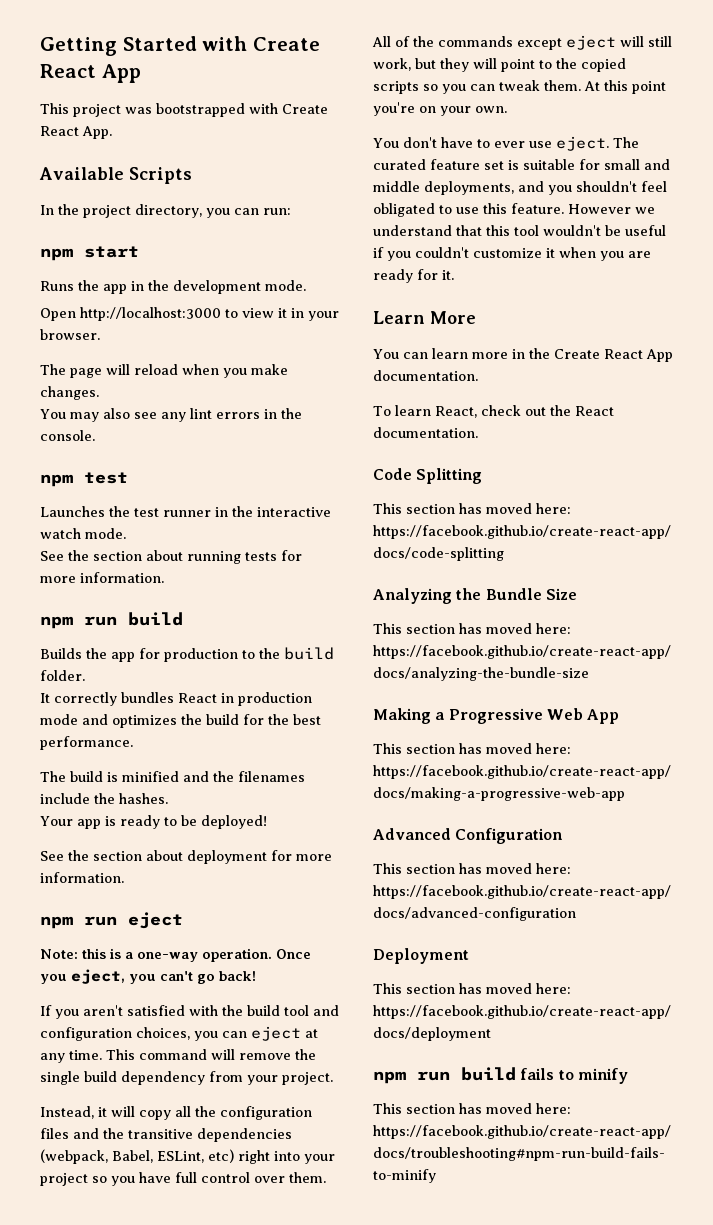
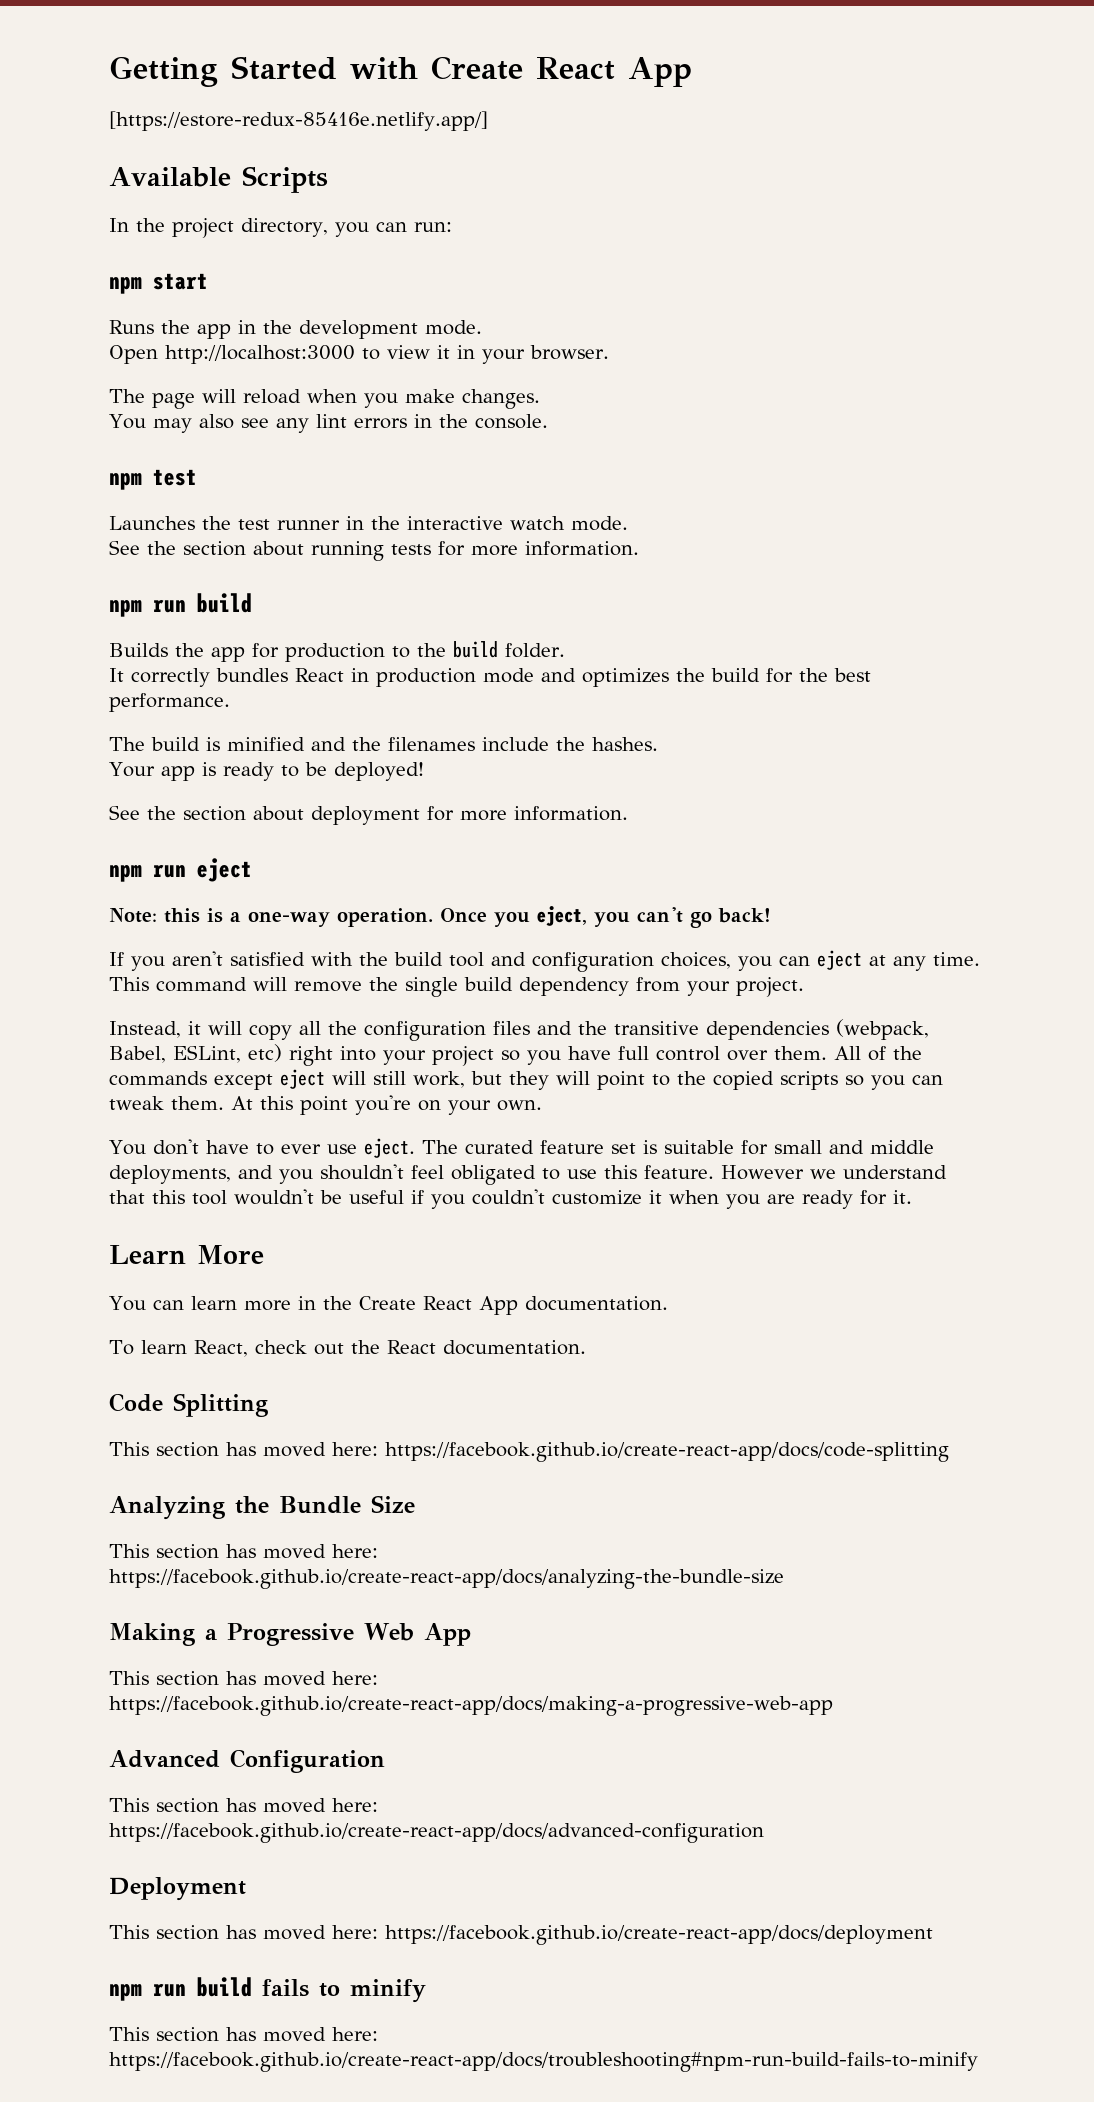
[40,103,328,117] [40,126,112,139] This project was bootstrapped with Create React App. -> [109,111,488,131] [https://estore-redux-85416e.netlify.app/]

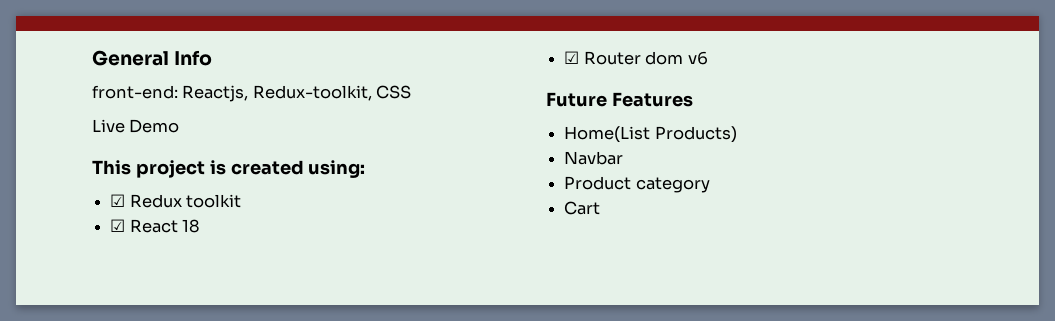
[109,56,692,87] [109,111,488,131] [109,166,328,193] [109,218,452,238] [109,273,208,294] [109,320,482,339] [109,345,609,364] [109,389,540,409] [109,414,548,433] [109,469,197,490] [109,516,628,531] [109,540,639,561] [109,593,252,617] [109,641,565,662] [109,668,871,687] [109,693,230,712] [109,737,658,751] [109,762,424,781] [109,805,628,825] [109,858,252,882] [109,906,771,928] [109,950,980,972] [109,977,804,997] [109,1019,929,1041] [109,1044,922,1066] [109,1069,943,1090] [109,1095,542,1115] [109,1138,934,1158] [109,1164,947,1185] [109,1189,912,1209] [109,1245,264,1264] [109,1296,668,1315] [109,1340,586,1357] [109,1393,268,1417] [109,1442,949,1462] [109,1495,415,1520] [109,1544,378,1559] [109,1569,784,1589] [109,1623,471,1646] [109,1671,378,1686] [109,1696,833,1716] [109,1749,385,1773] [109,1798,378,1813] [109,1823,764,1843] [109,1877,246,1901] [109,1925,933,1945] [109,1977,426,2003] [109,2027,378,2042] [109,2052,978,2072] Getting Started with Create React App // [https://estore-redux-85416e.netlify.app/] // Available Scripts // In the project directory, you can run: // npm start // Runs the app in the development mode. // Open http://localhost:3000 to view it in your browser. // The page will reload when you make changes. // You may also see any lint errors in the console. // npm test // Launches the test runner in the interactive watch mode. // See the section about running tests for more information. // npm run build // Builds the app for production to the build folder. // It correctly bundles React in production mode and optimizes the build for the best performance. // The build is minified and the filenames include the hashes. // Your app is ready to be deployed! // See the section about deployment for more information. // npm run eject // Note: this is a one-way operation. Once you eject, you can't go back! // If you aren't satisfied with the build tool and configuration choices, you can eject at any time. This command will remove the single build dependency from your project. // Instead, it will copy all the configuration files and the transitive dependencies (webpack, Babel, ESLint, etc) right into your project so you have full control over them. All of the commands except eject will still work, but they will point to the copied scripts so you can tweak them. At this point you're on your own. // You don't have to ever use eject. The curated feature set is suitable for small and middle deployments, and you shouldn't feel obligated to use this feature. However we understand that this tool wouldn't be useful if you couldn't customize it when you are ready for it. // Learn More // You can learn more in the Create React App documentation. // To learn React, check out the React documentation. // Code Splitting // This section has moved here: https://facebook.github.io/create-react-app/docs/code-splitting // Analyzing the Bundle Size // This section has moved here: https://facebook.github.io/create-react-app/docs/analyzing-the-bundle-size // Making a Progressive Web App // This section has moved here: https://facebook.github.io/create-react-app/docs/making-a-progressive-web-app // Advanced Configuration // This section has moved here: https://facebook.github.io/create-react-app/docs/advanced-configuration // Deployment // This section has moved here: https://facebook.github.io/create-react-app/docs/deployment // npm run build fails to minify // This section has moved here: https://facebook.github.io/create-react-app/docs/troubleshooting#npm-run-build-fails-to-minify -> [92,50,213,66] [92,85,412,102] [92,119,180,133] [92,160,366,178] [110,194,242,208] [110,219,201,233] [564,51,708,65] [546,92,693,107] [564,126,737,143] [564,151,624,165] [564,176,710,193] [564,201,601,215] General Info // front-end: Reactjs, Redux-toolkit, CSS // Live Demo // This project is created using: // ☑ Redux toolkit // ☑ React 18 // ☑ Router dom v6 // Future Features // Home(List Products) // Navbar // Product category // Cart

